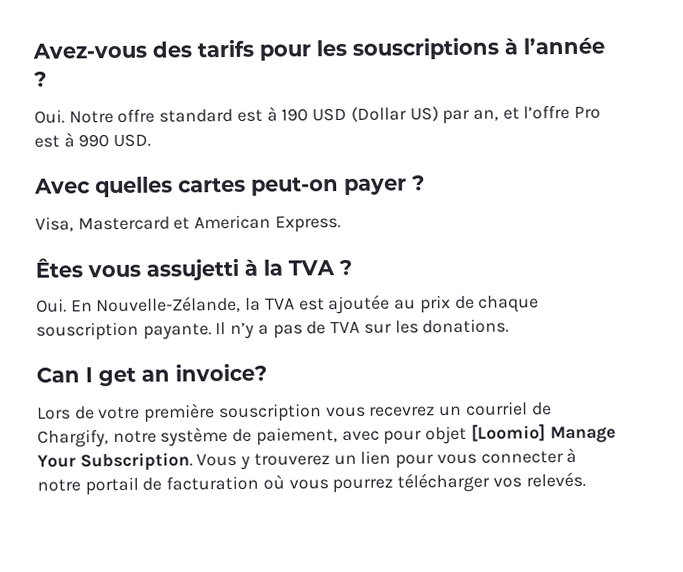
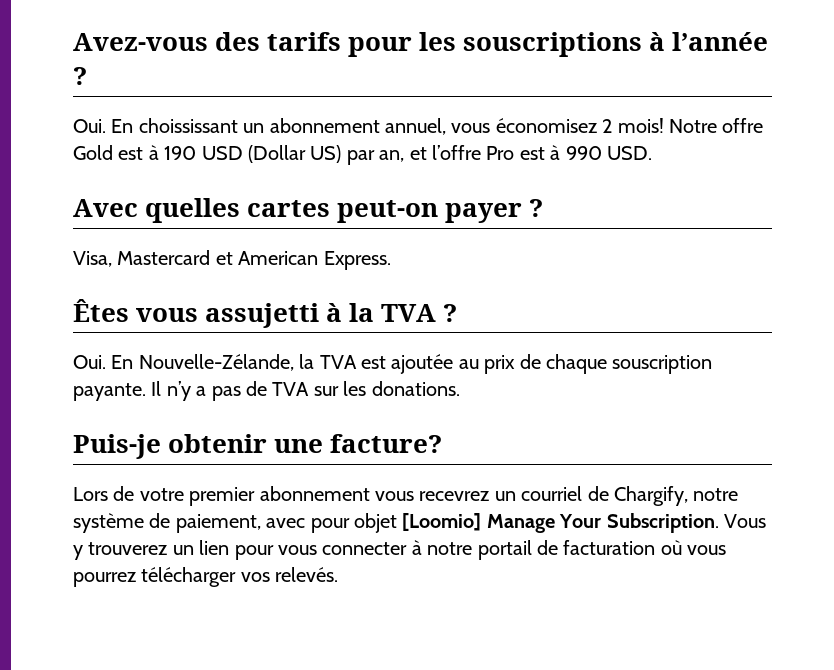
(65, 116) none -> [111,118,664,135] En choississant un abonnement annuel, vous économisez 2 mois!
[159,108,234,123] standard -> [73,145,113,160] Gold
[36,363,267,387] Can I get an invoice? -> [73,434,443,459] Puis-je obtenir une facture?
[144,403,322,423] première souscription -> [189,486,370,506] premier abonnement

